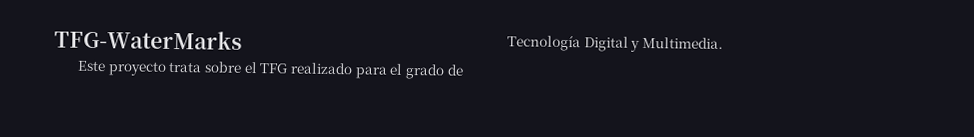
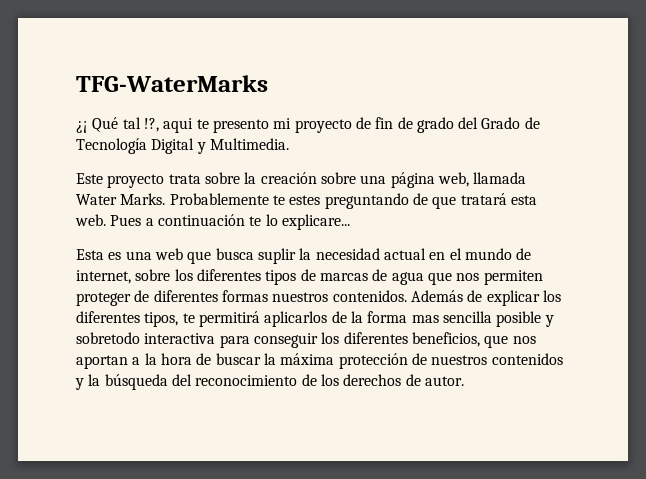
[77,60,464,80] [507,35,723,52] Este proyecto trata sobre el TFG realizado para el grado de Tecnología Digital y Multimedia. -> [76,117,540,133] [76,138,289,154] [76,172,527,188] [76,193,537,209] [75,214,350,230] [76,248,532,264] [76,269,543,285] [76,290,561,306] [76,311,554,327] [76,332,536,348] [76,353,563,369] [75,374,464,390] ¿¡ Qué tal !?, aqui te presento mi proyecto de fin de grado del Grado de Tecnología Digital y Multimedia. // Este proyecto trata sobre la creación sobre una página web, llamada Water Marks. Probablemente te estes preguntando de que tratará esta web. Pues a continuación te lo explicare... // Esta es una web que busca suplir la necesidad actual en el mundo de internet, sobre los diferentes tipos de marcas de agua que nos permiten proteger de diferentes formas nuestros contenidos. Además de explicar los diferentes tipos, te permitirá aplicarlos de la forma mas sencilla posible y sobretodo interactiva para conseguir los diferentes beneficios, que nos aportan a la hora de buscar la máxima protección de nuestros contenidos y la búsqueda del reconocimiento de los derechos de autor.

